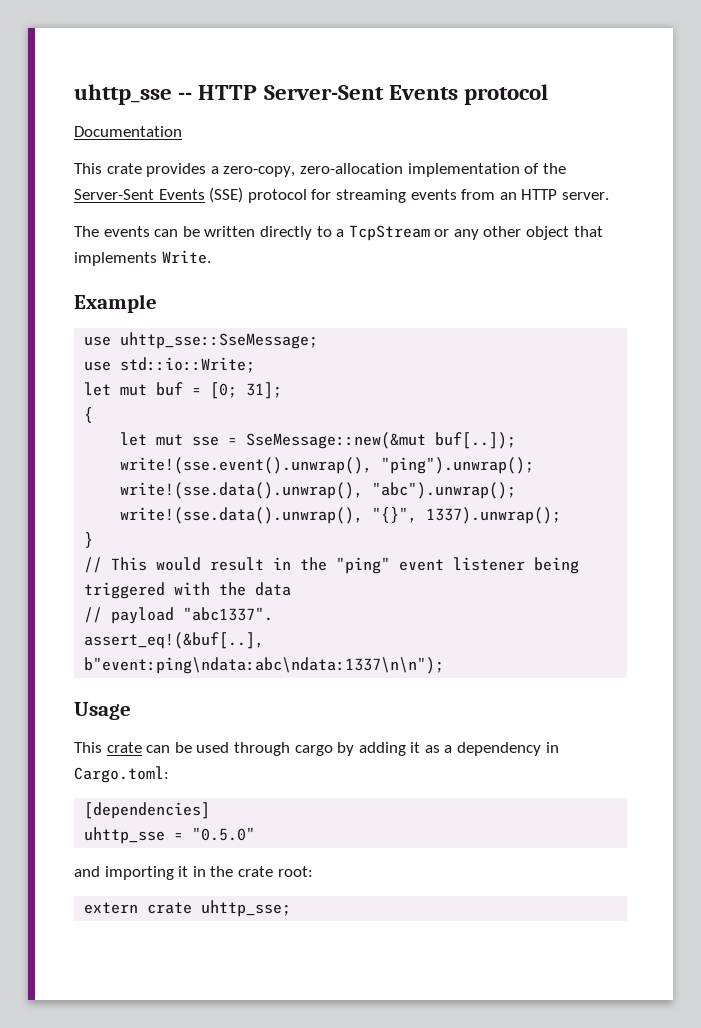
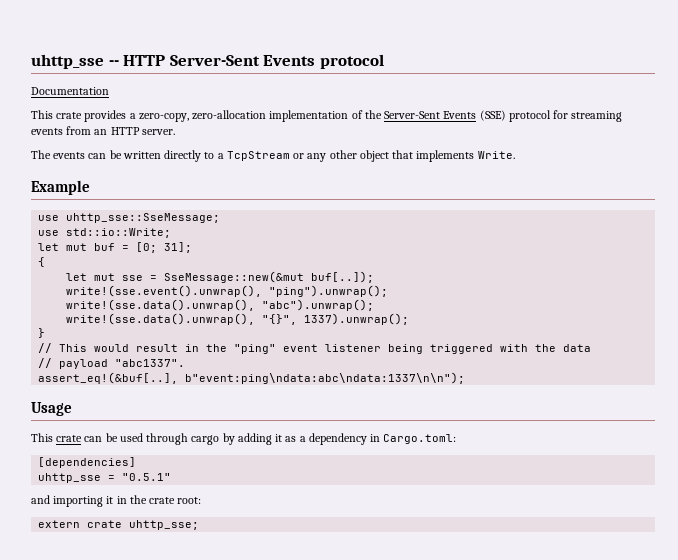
[192,827,256,841] "0.5.0" -> [122,473,172,481] "0.5.1"

